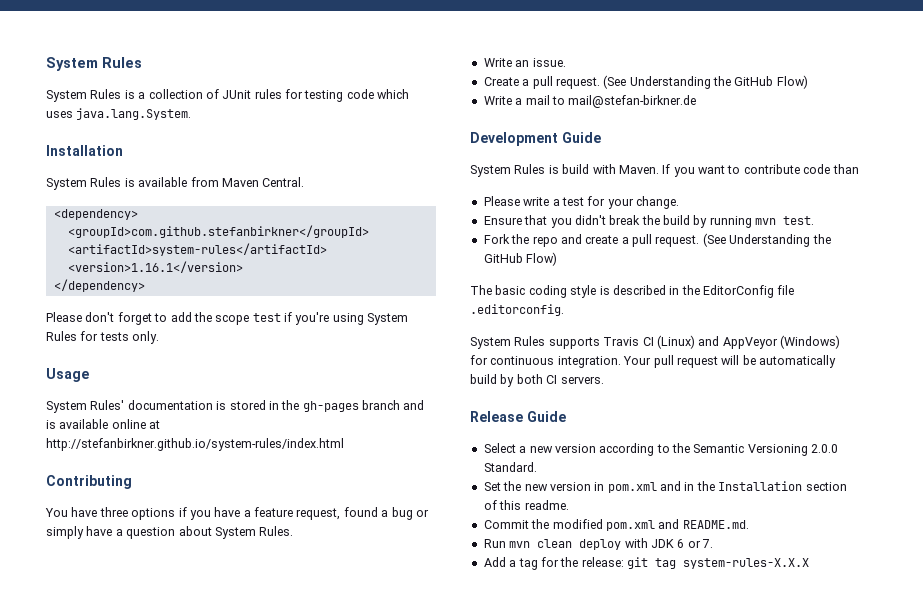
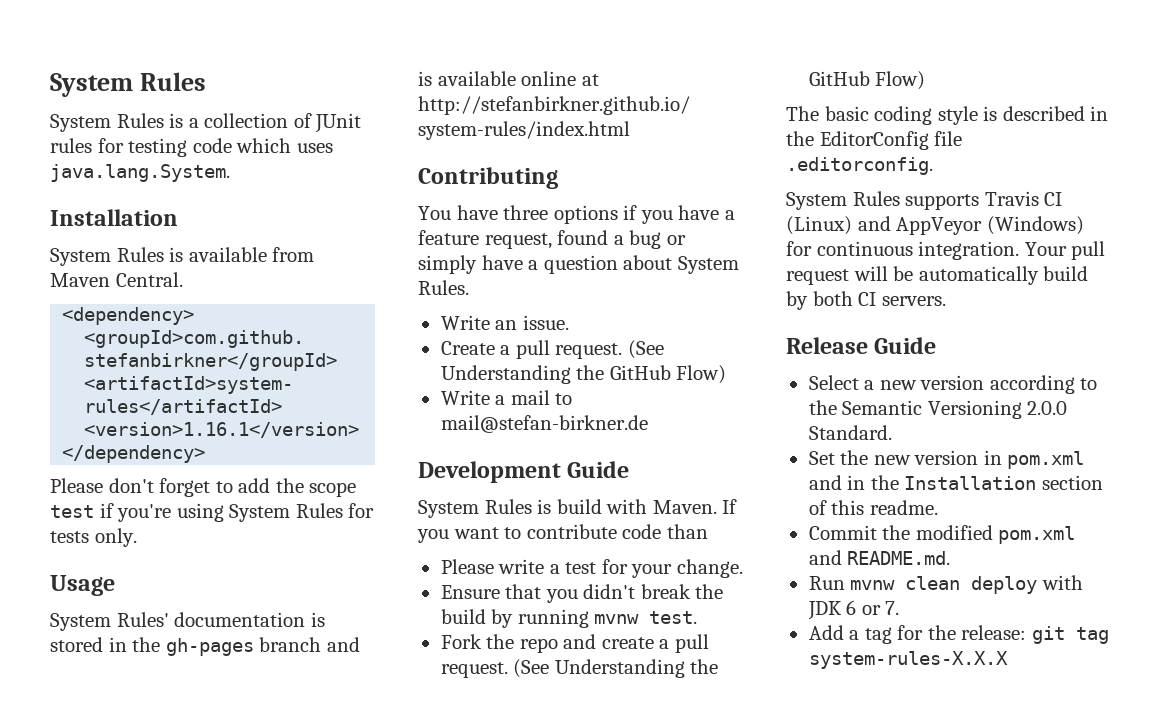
[755,218,777,225] mvn -> [594,614,640,624] mvnw
[509,541,531,548] mvn -> [850,580,896,590] mvnw

